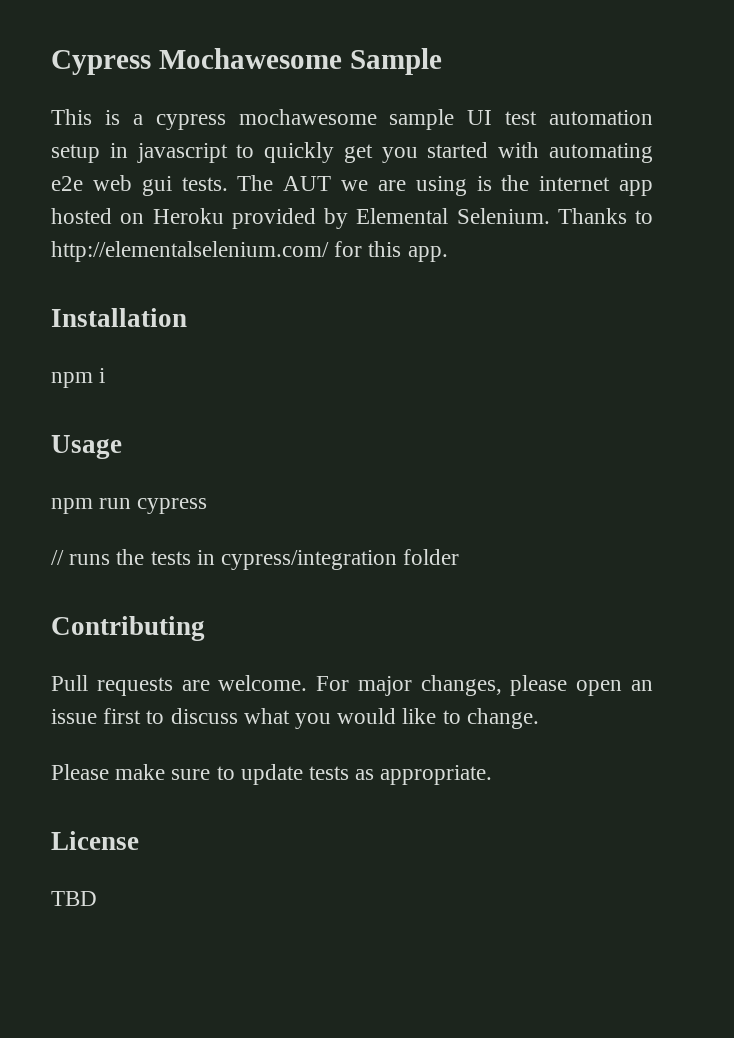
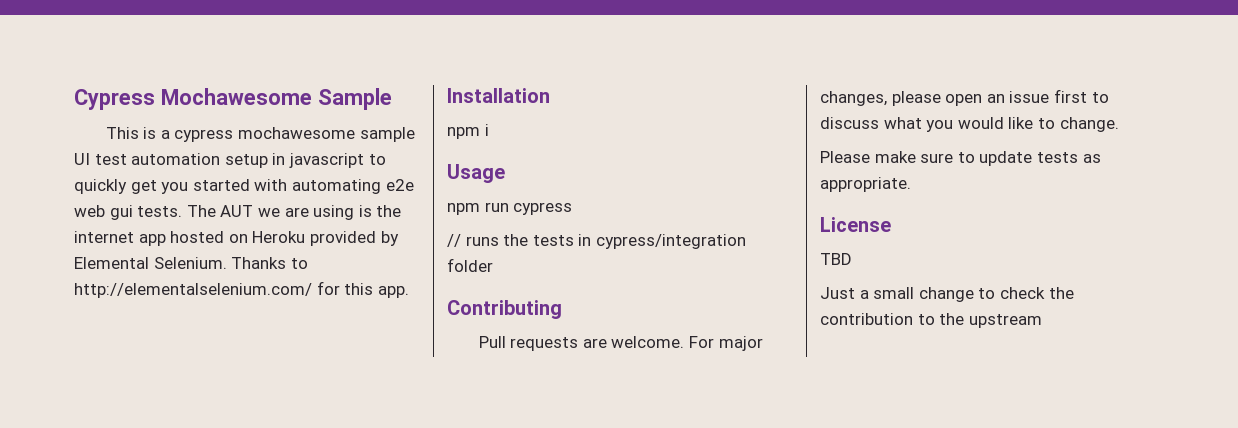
(97, 898) none -> [820,287,1074,302] [820,313,1042,328] // Just a small change to check the contribution to the upstream

